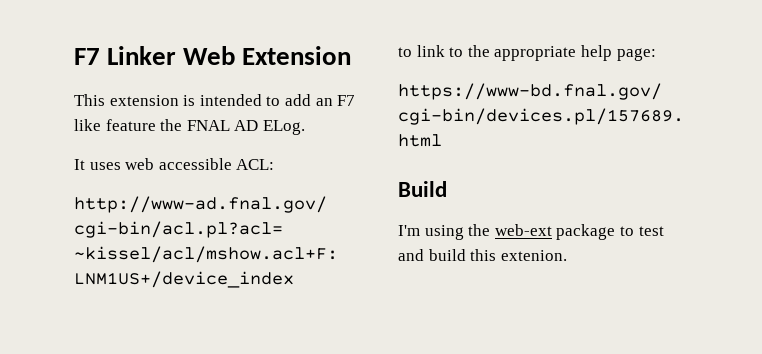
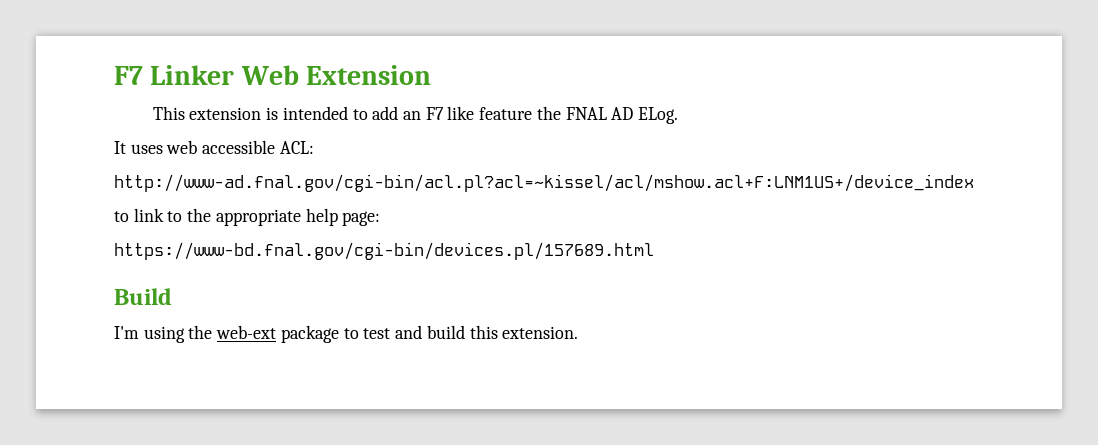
[500,250,567,261] extenion. -> [502,326,579,339] extension.

